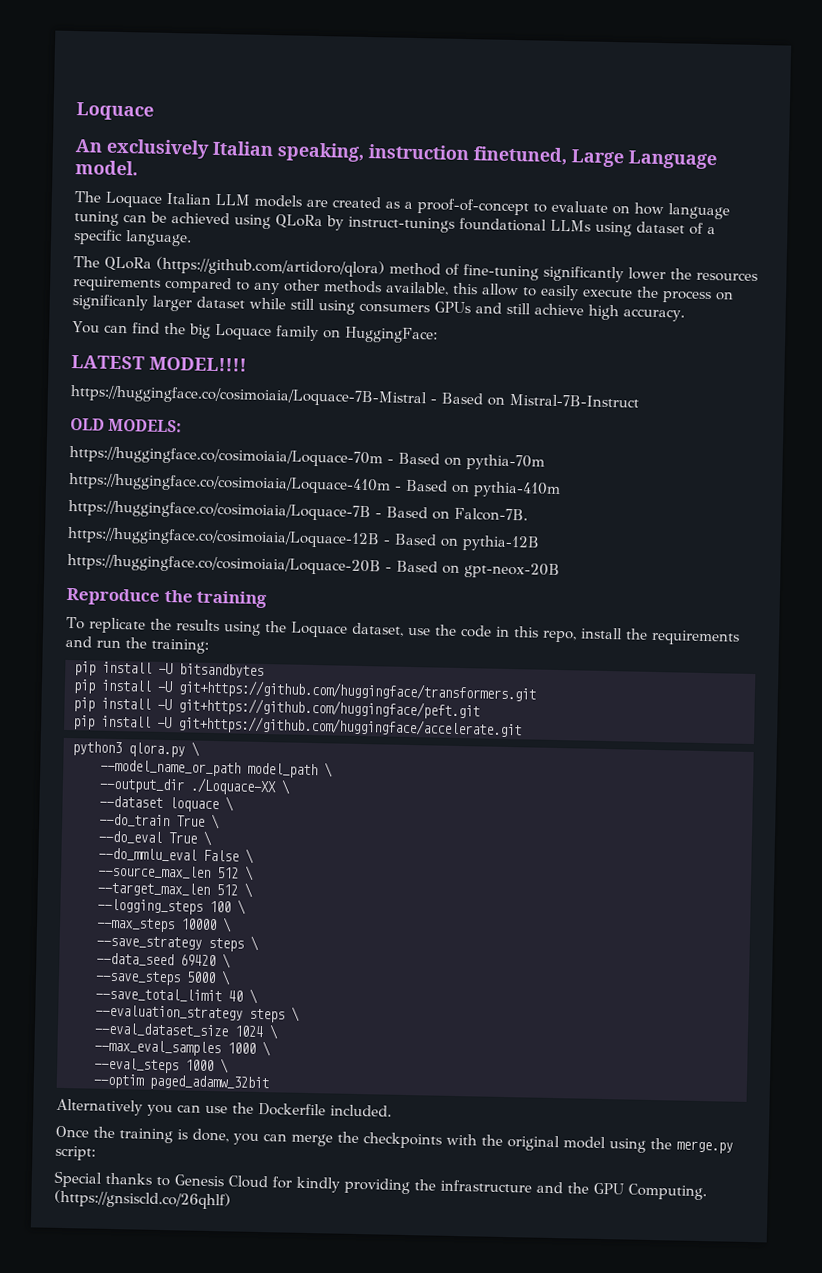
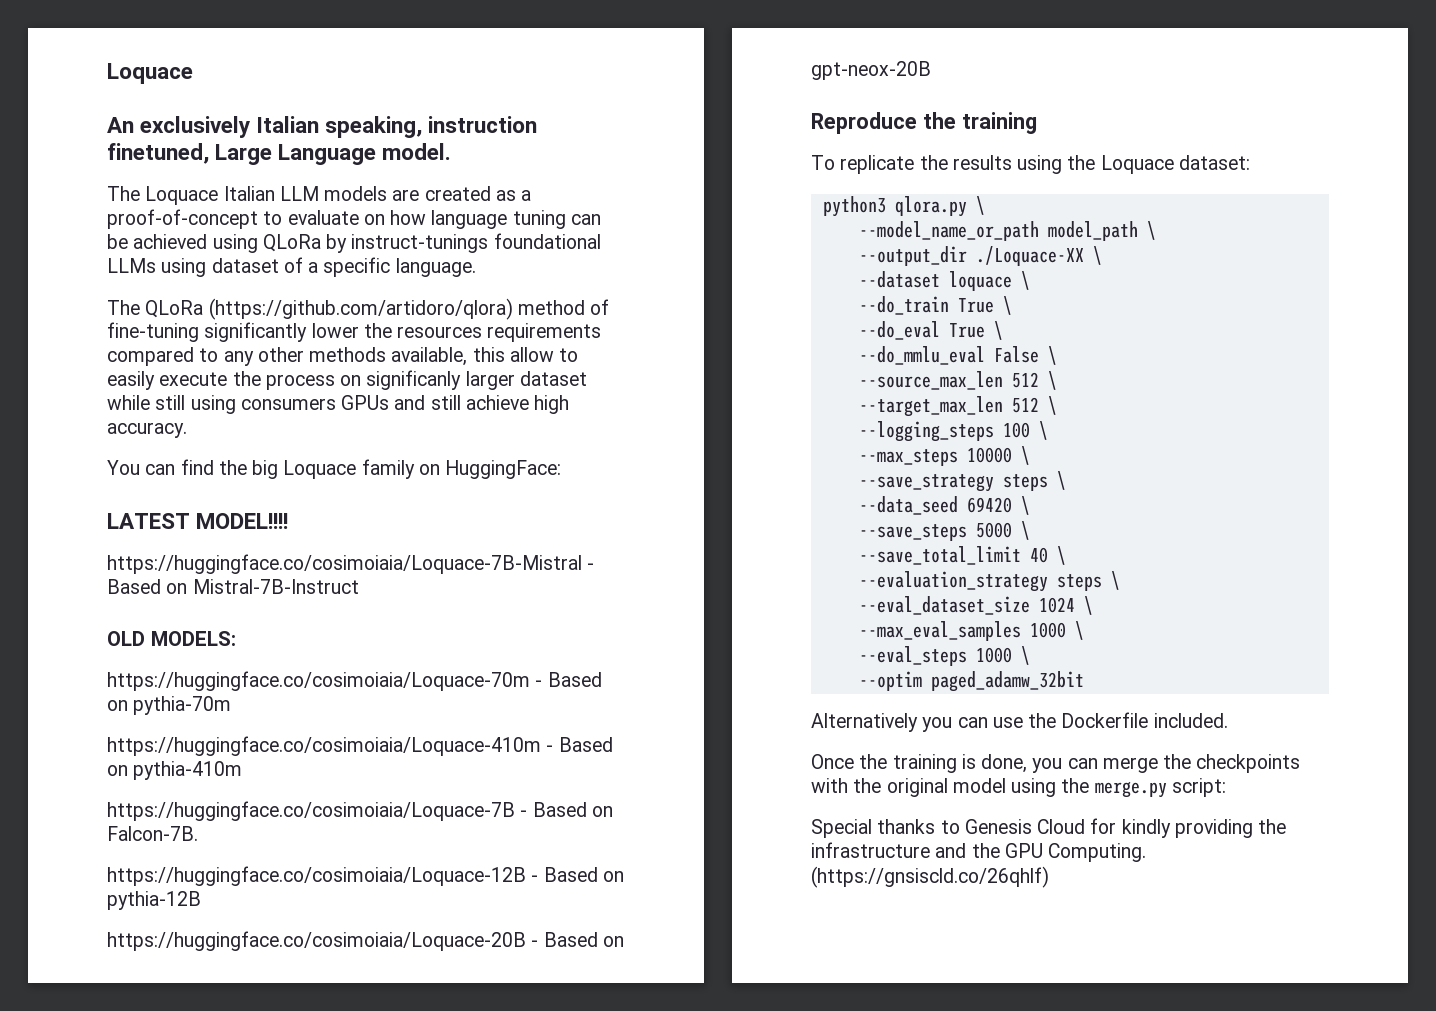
[351,622,740,646] [65,635,209,654] [74,661,264,678] [73,679,537,703] [73,697,480,720] [73,715,522,739] dataset, use the code in this repo, install the requirements and run the training: // pip install -U bitsandbytes // pip install -U git+https://github.com/huggingface/transformers.git // pip install -U git+https://github.com/huggingface/peft.git // pip install -U git+https://github.com/huggingface/accelerate.git -> [1178,155,1250,170] dataset:

